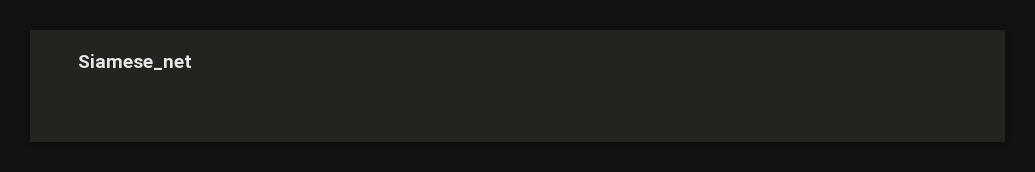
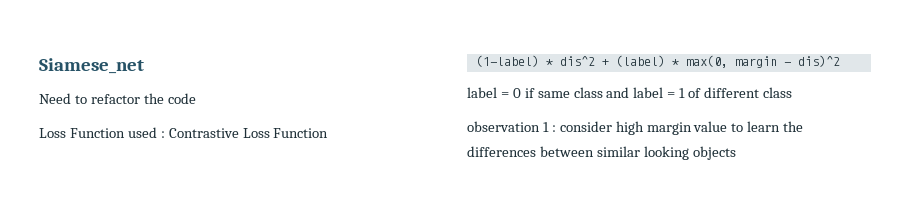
(192, 62) none -> [39,93,196,104] [39,127,329,138] [475,55,840,68] [467,87,792,98] [467,121,804,135] [467,146,736,160] // Need to refactor the code // Loss Function used : Contrastive Loss Function // (1-label) * dis^2 + (label) * max(0, margin - dis)^2 // label = 0 if same class and label = 1 of different class // observation 1 : consider high margin value to learn the differences between similar looking objects

